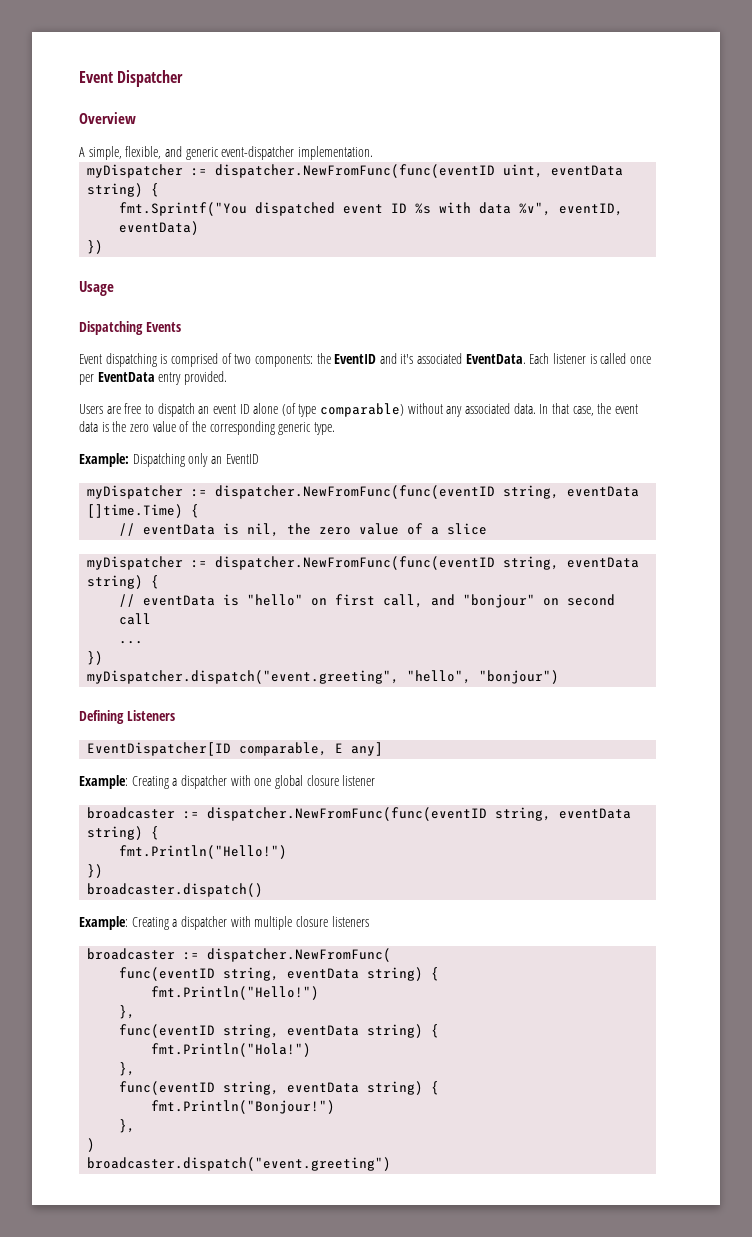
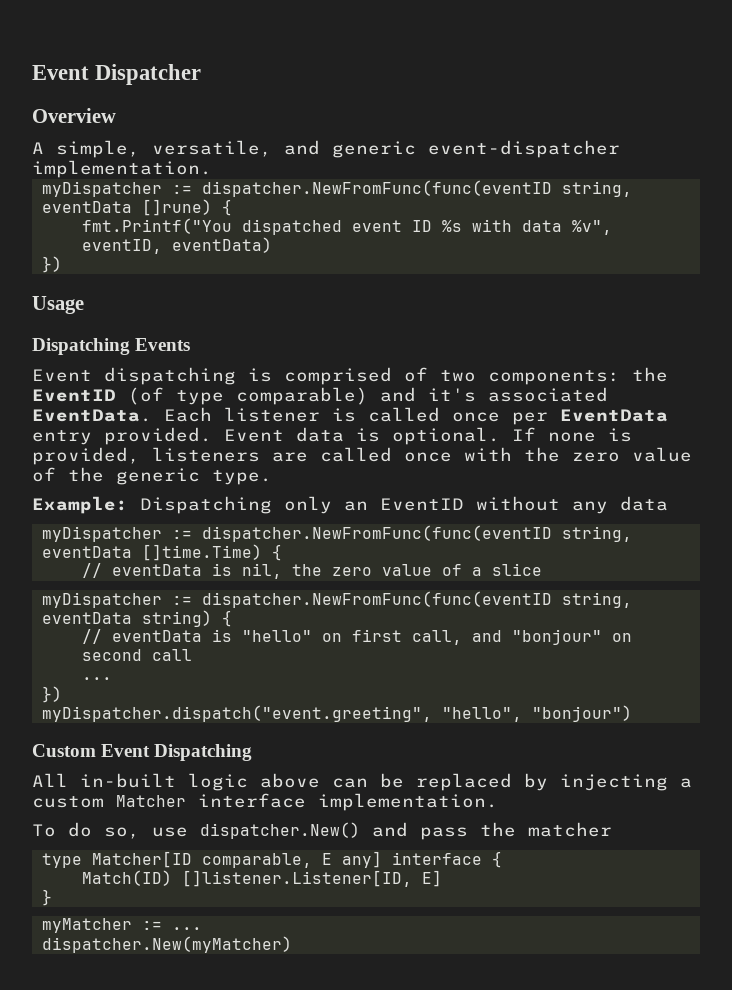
[125,146,162,159] flexible, -> [152,140,272,157] versatile,
[503,164,624,178] [87,183,160,197] [119,202,248,216] uint, eventData string) { // fmt.Sprintf("You -> [561,181,632,197] [41,199,232,216] [81,218,232,234] string, eventData []rune) { // fmt.Printf("You
(377, 359) none -> [128,387,368,405] (of type comparable)
[79,403,638,417] [79,421,109,432] // Users are free to dispatch an event ID alone (of type comparable) without any associated data. In that case, the event data is -> [224,427,632,445] [32,447,512,465] Event data is optional. If none is provided, listeners are called once with
[209,421,275,435] corresponding -> (104, 474) none
(259, 459) none -> [476,496,668,514] without any data
[79,710,175,724] [87,742,384,756] [79,775,376,789] [87,807,632,821] [87,826,160,840] [119,845,288,859] [87,864,104,878] [87,883,264,897] [79,916,369,930] [87,948,392,962] [119,967,440,981] [151,986,320,1000] [119,1005,136,1019] [119,1024,440,1038] [151,1043,312,1057] [119,1062,136,1076] [119,1081,440,1095] [151,1100,336,1114] [119,1119,136,1133] [87,1138,96,1152] [87,1157,392,1171] Defining Listeners // EventDispatcher[ID comparable, E any] // Example: Creating a dispatcher with one global closure listener // broadcaster := dispatcher.NewFromFunc(func(eventID string, eventData string) { // fmt.Println("Hello!") // }) // broadcaster.dispatch() // Example: Creating a dispatcher with multiple closure listeners // broadcaster := dispatcher.NewFromFunc( // func(eventID string, eventData string) { // fmt.Println("Hello!") // }, // func(eventID string, eventData string) { // fmt.Println("Hola!") // }, // func(eventID string, eventData string) { // fmt.Println("Bonjour!") // }, // ) // broadcaster.dispatch("event.greeting") -> [32,744,253,761] [32,773,692,791] [32,793,498,811] [32,822,612,840] [41,851,502,868] [81,870,442,887] [41,889,52,906] [41,918,202,933] [41,936,292,953] Custom Event Dispatching // All in-built logic above can be replaced by injecting a custom Matcher interface implementation. // To do so, use dispatcher.New() and pass the matcher // type Matcher[ID comparable, E any] interface { // Match(ID) []listener.Listener[ID, E] // } // myMatcher := ... // dispatcher.New(myMatcher)

